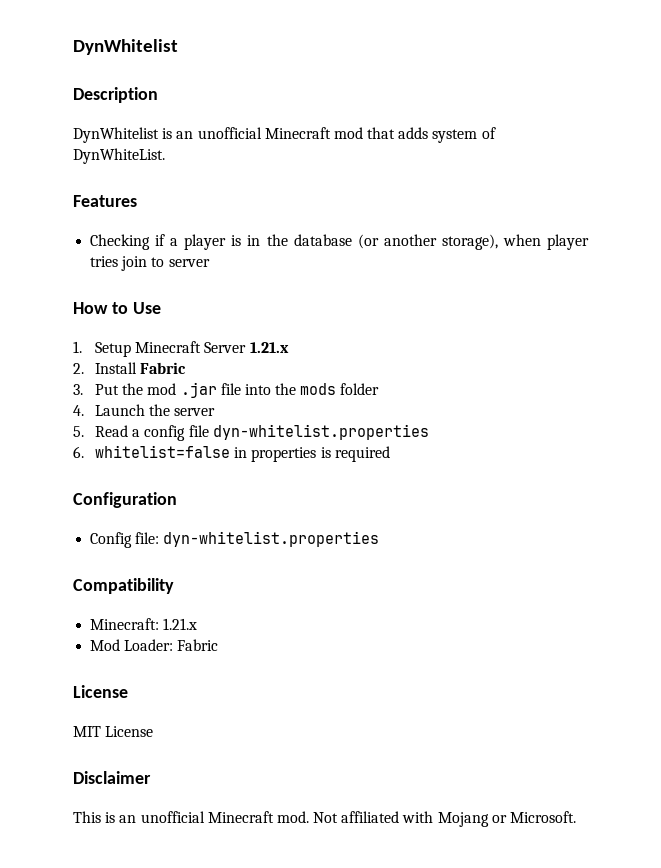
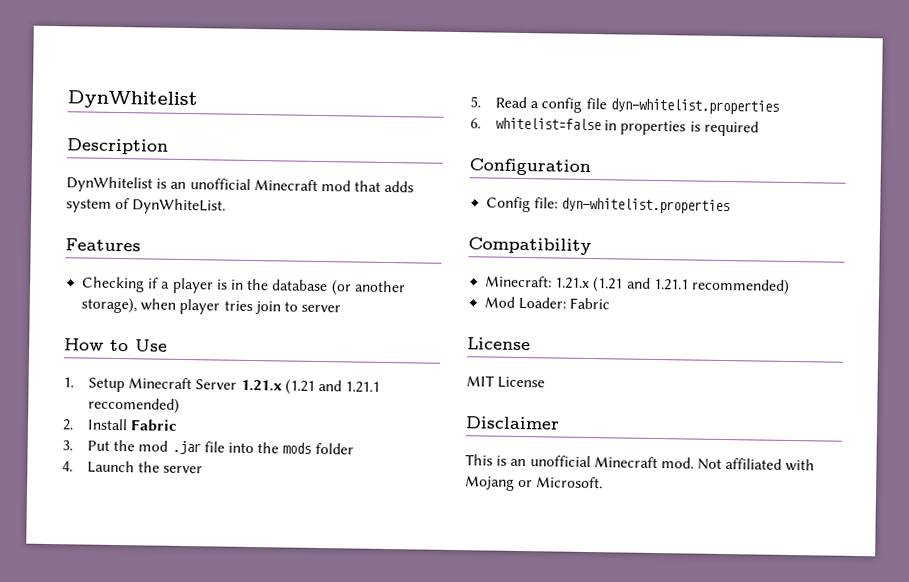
(289, 347) none -> [284,379,381,395] [88,397,181,414] (1.21 and 1.21.1 reccomended)
(198, 624) none -> [592,277,790,295] (1.21 and 1.21.1 recommended)

